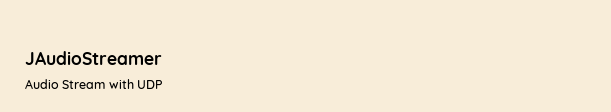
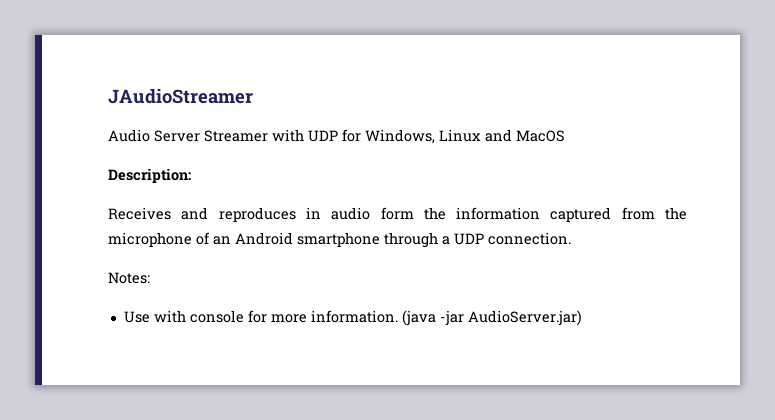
[62,79,164,89] Stream with UDP -> [154,129,565,144] [108,168,191,183] [108,207,687,222] [108,232,571,248] [108,272,150,284] [123,310,582,326] Server Streamer with UDP for Windows, Linux and MacOS // Description: // Receives and reproduces in audio form the information captured from the microphone of an Android smartphone through a UDP connection. // Notes: // Use with console for more information. (java -jar AudioServer.jar)

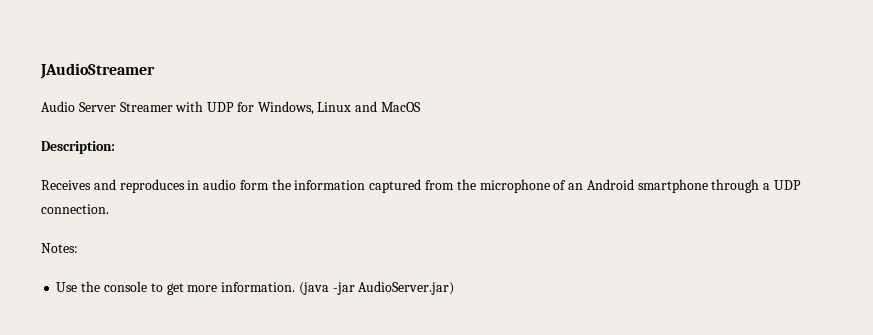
[153,310,267,323] with console for -> [81,281,184,295] the console to get

